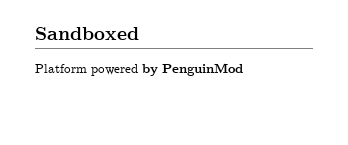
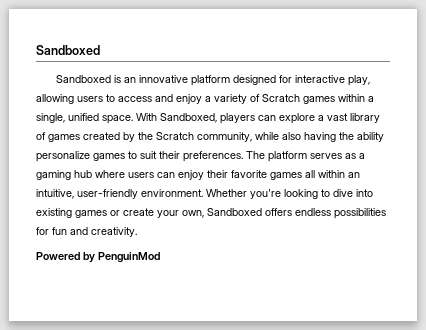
[35,64,138,76] Platform powered -> [55,75,370,86] [36,94,374,104] [36,113,380,124] [36,132,384,142] [36,151,365,162] [36,170,360,180] [36,189,373,199] [36,208,386,219] [36,227,137,237] [36,252,80,260] Sandboxed is an innovative platform designed for interactive play, allowing users to access and enjoy a variety of Scratch games within a single, unified space. With Sandboxed, players can explore a vast library of games created by the Scratch community, while also having the ability personalize games to suit their preferences. The platform serves as a gaming hub where users can enjoy their favorite games all within an intuitive, user-friendly environment. Whether you're looking to dive into existing games or create your own, Sandboxed offers endless possibilities for fun and creativity. // Powered

